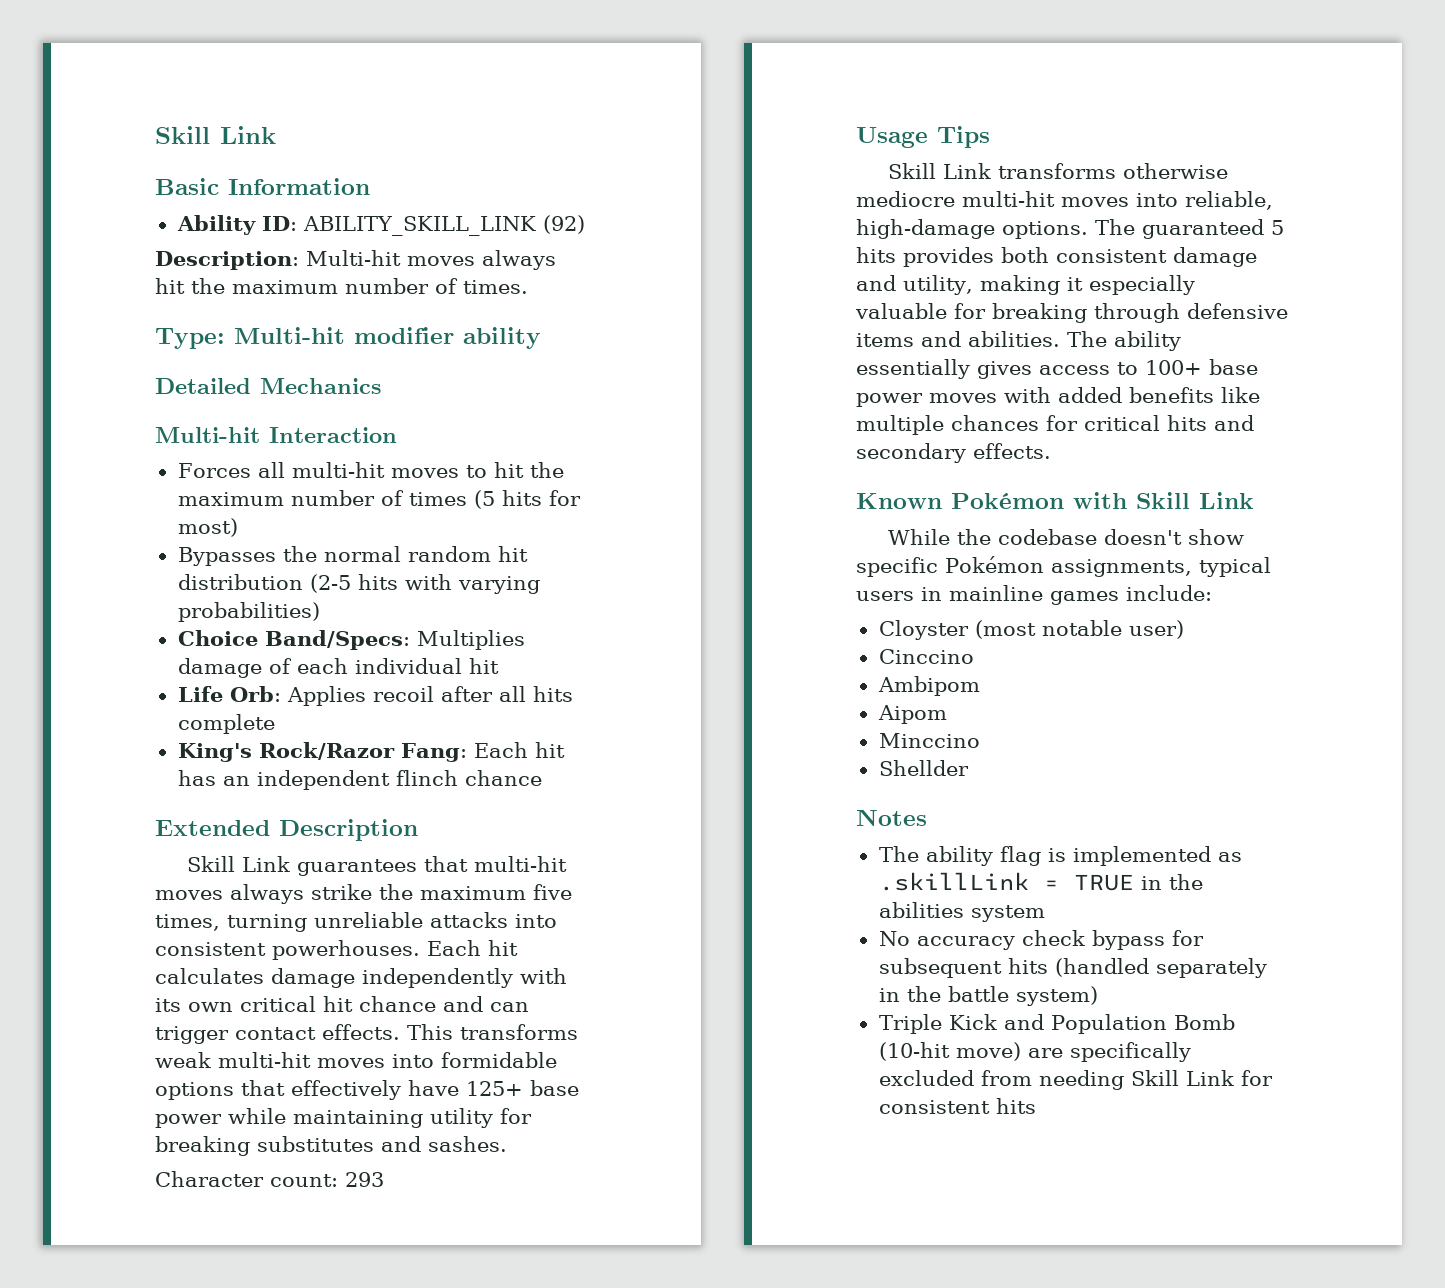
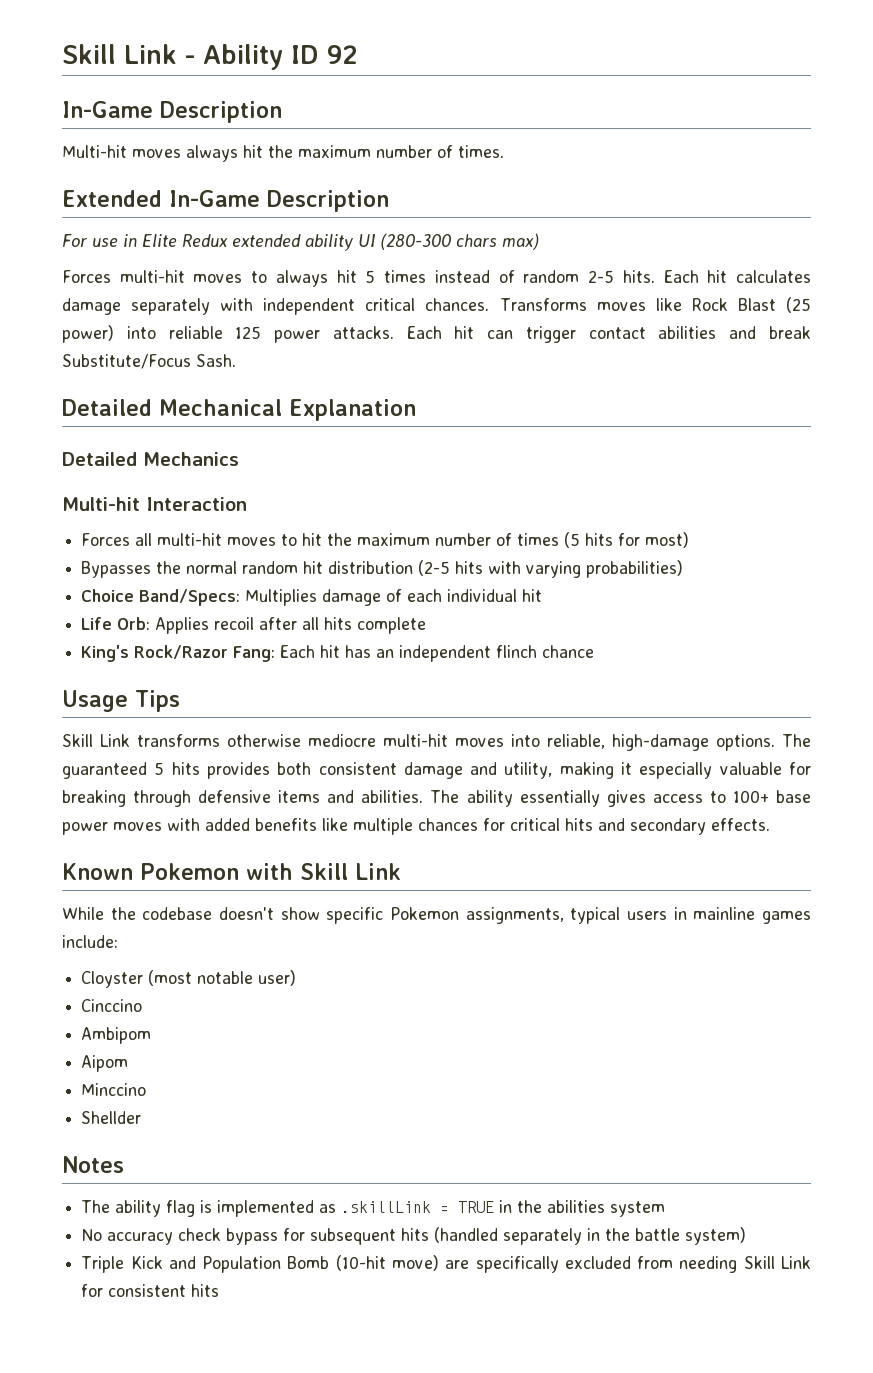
[155,126,276,144] [155,178,370,195] [176,215,585,236] [155,251,299,270] Skill Link // Basic Information // Ability ID: ABILITY_SKILL_LINK (92) // Description: -> [62,44,358,70] [62,101,282,123] Skill Link - Ability ID 92 // In-Game Description //
[155,327,541,349] Type: Multi-hit modifier ability -> [62,190,389,212] [62,233,539,251] [62,270,812,287] [62,297,811,315] [62,325,811,343] [62,354,236,369] [62,399,416,421] Extended In-Game Description // For use in Elite Redux extended ability UI (280-300 chars max) // Forces multi-hit moves to always hit 5 times instead of random 2-5 hits. Each hit calculates damage separately with independent critical chances. Transforms moves like Rock Blast (25 power) into reliable 125 power attacks. Each hit can trigger contact abilities and break Substitute/Focus Sash. // Detailed Mechanical Explanation
[155,819,418,841] [186,856,567,876] [155,884,572,904] [155,912,557,932] [155,940,518,960] [155,968,567,988] [155,996,529,1012] [155,1024,578,1044] [155,1052,557,1068] [155,1080,579,1100] [155,1108,532,1128] [155,1136,507,1156] [155,1171,384,1187] // Extended Description // Skill Link guarantees that multi-hit moves always strike the maximum five times, turning unreliable attacks into consistent powerhouses. Each hit calculates damage independently with its own critical hit chance and can trigger contact effects. This transforms weak multi-hit moves into formidable options that effectively have 125+ base power while maintaining utility for breaking substitutes and sashes. // Character count: 293 -> (595, 651) none
[951,493,1064,509] Pokémon -> [140,863,239,880] Pokemon
[945,556,1044,573] Pokémon -> [390,907,459,920] Pokemon

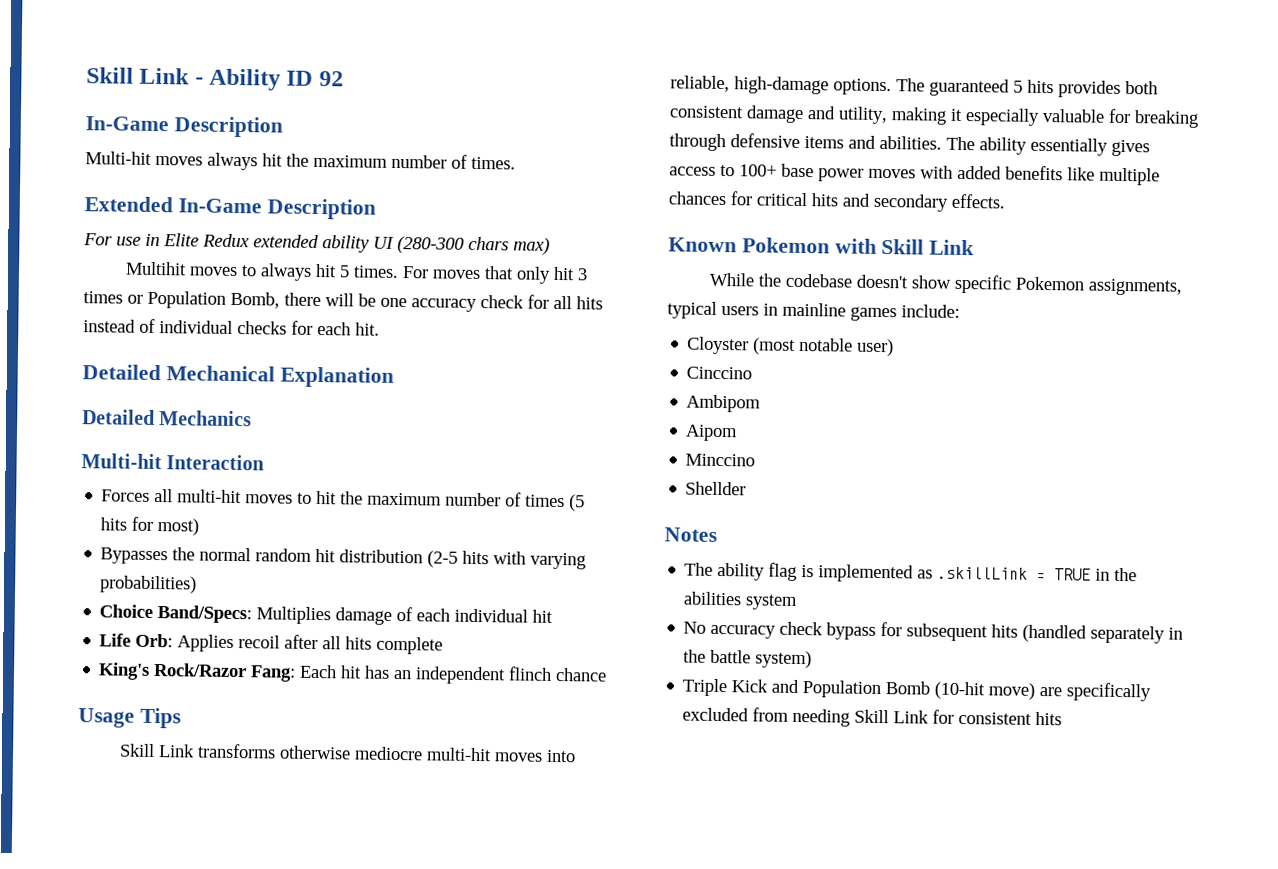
[62,270,185,283] Forces multi-hit -> [124,261,187,276] Multihit
[384,270,812,283] [62,297,811,315] [62,325,811,343] [62,354,236,369] times instead of random 2-5 hits. Each hit calculates damage separately with independent critical chances. Transforms moves like Rock Blast (25 power) into reliable 125 power attacks. Each hit can trigger contact abilities and break Substitute/Focus Sash. -> [352,265,588,284] [83,290,603,312] [83,318,380,336] times. For moves that only hit 3 times or Population Bomb, there will be one accuracy check for all hits instead of individual checks for each hit.

